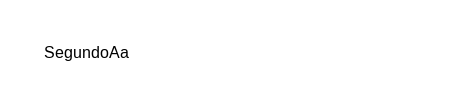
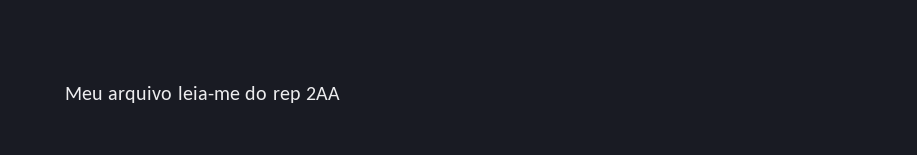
[44,46,129,61] SegundoAa -> [65,86,340,103] Meu arquivo leia-me do rep 2AA

